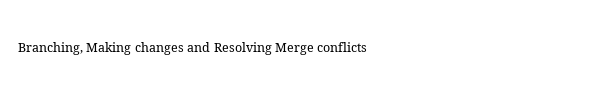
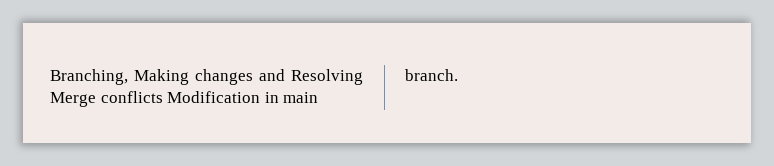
(368, 47) none -> [167,91,319,103] [405,69,458,81] Modification in main branch.

